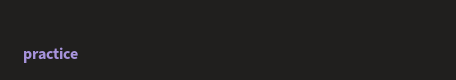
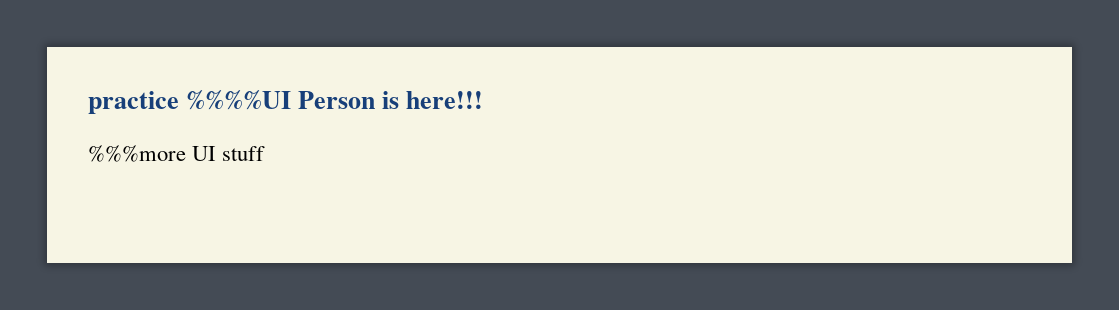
(78, 55) none -> [186,90,484,110] [88,145,266,162] %%%%UI Person is here!!! // %%%more UI stuff

